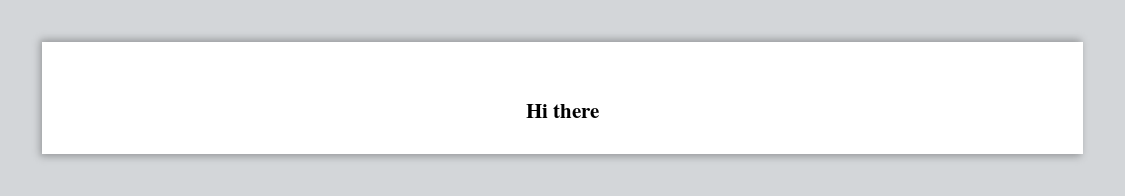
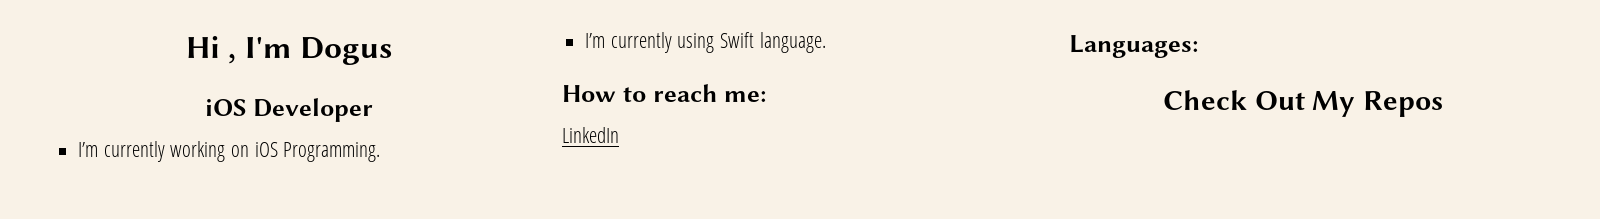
[553,104,600,118] there -> [228,37,393,65] [204,98,374,122] [78,141,381,162] [585,32,826,53] [562,84,766,102] [562,127,619,143] [1069,35,1198,58] [1162,90,1444,117] , I'm Dogus // iOS Developer // I’m currently working on iOS Programming. // I’m currently using Swift language. // How to reach me: // LinkedIn // Languages: // Check Out My Repos

